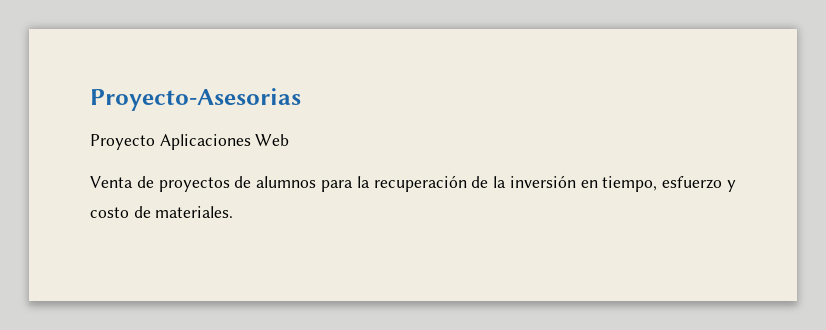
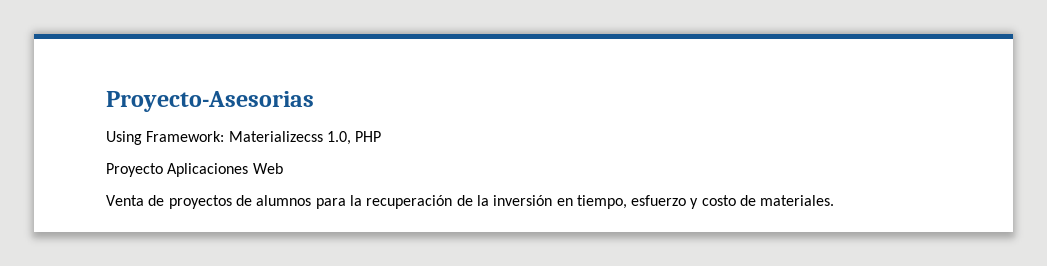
(301, 99) none -> [106,131,382,145] // Using Framework: Materializecss 1.0, PHP

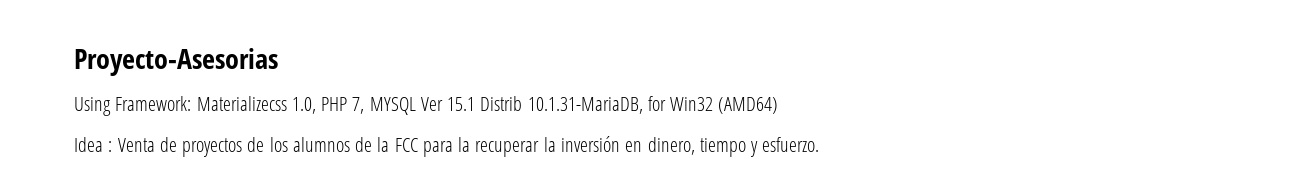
[106,163,283,177] [106,195,835,209] // Proyecto Aplicaciones Web // Venta de proyectos de alumnos para la recuperación de la inversión en tiempo, esfuerzo y costo de materiales. -> [352,96,779,115] [74,136,820,157] 7, MYSQL Ver 15.1 Distrib 10.1.31-MariaDB, for Win32 (AMD64) // Idea : Venta de proyectos de los alumnos de la FCC para la recuperar la inversión en dinero, tiempo y esfuerzo.

